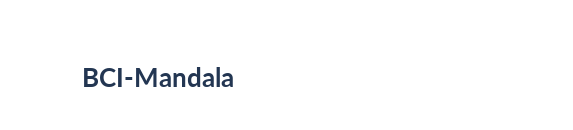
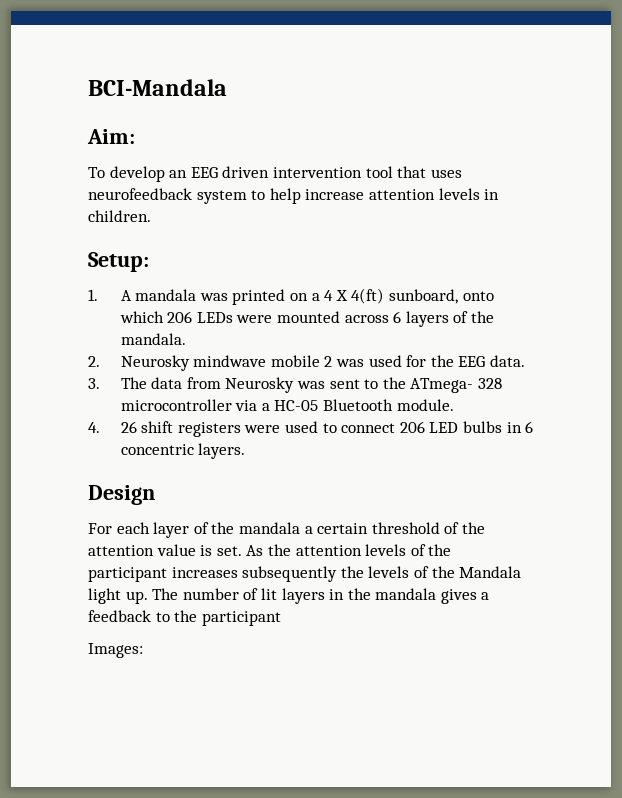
(234, 77) none -> [87,129,135,144] [88,166,462,182] [88,188,500,204] [88,210,151,222] [88,252,149,272] [88,288,494,305] [119,311,494,327] [120,333,186,345] [88,355,525,371] [88,377,502,393] [120,399,454,411] [88,421,534,437] [120,443,246,459] [88,485,155,505] [88,522,485,538] [88,544,452,556] [88,566,522,582] [88,588,490,604] [88,610,281,626] [88,643,143,658] // Aim: // To develop an EEG driven intervention tool that uses neurofeedback system to help increase attention levels in children. // Setup: // 1. A mandala was printed on a 4 X 4(ft) sunboard, onto which 206 LEDs were mounted across 6 layers of the mandala. // 2. Neurosky mindwave mobile 2 was used for the EEG data. // 3. The data from Neurosky was sent to the ATmega- 328 microcontroller via a HC-05 Bluetooth module. // 4. 26 shift registers were used to connect 206 LED bulbs in 6 concentric layers. // Design // For each layer of the mandala a certain threshold of the attention value is set. As the attention levels of the participant increases subsequently the levels of the Mandala light up. The number of lit layers in the mandala gives a feedback to the participant // Images:

